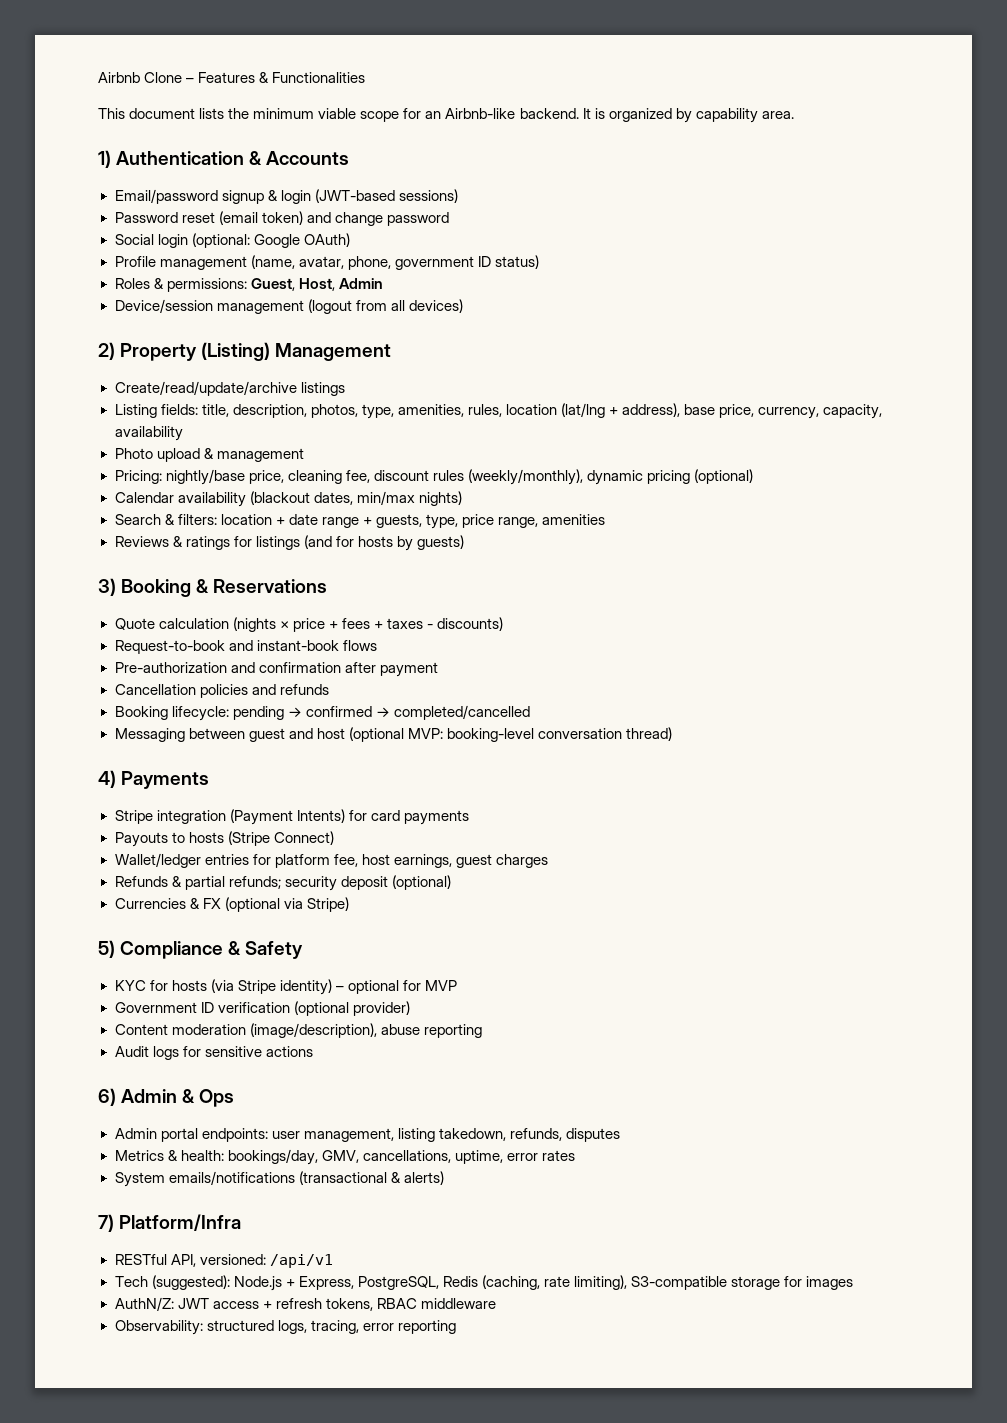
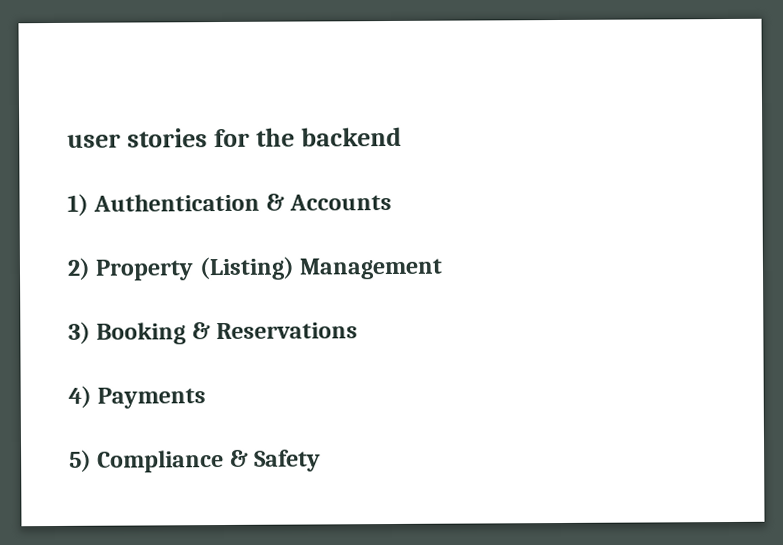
[98,72,366,83] [98,108,794,123] [98,150,350,168] [114,189,458,204] [114,211,449,226] [114,233,350,248] [114,255,539,270] [114,278,383,292] [114,299,463,314] [98,342,392,361] [114,381,345,396] [114,403,883,419] [114,426,183,441] [114,448,304,462] [114,469,753,485] [114,491,462,507] [114,514,606,529] [114,535,464,551] [98,578,328,597] [114,617,504,632] [114,640,377,654] [114,662,438,677] [114,684,329,698] [114,705,530,721] [114,727,672,742] [98,770,210,789] [114,809,469,825] [114,831,334,847] [114,853,548,868] [114,875,451,891] [114,897,349,912] [98,940,304,959] [114,979,457,995] [114,1001,410,1016] [114,1023,482,1038] [114,1046,313,1060] [98,1088,235,1107] [114,1128,620,1142] [114,1149,575,1165] [114,1171,444,1187] [98,1214,242,1232] [114,1254,333,1268] [114,1275,854,1291] [114,1297,496,1311] [114,1320,456,1335] Airbnb Clone – Features & Functionalities // This document lists the minimum viable scope for an Airbnb-like backend. It is organized by capability area. // 1) Authentication & Accounts // Email/password signup & login (JWT-based sessions) // Password reset (email token) and change password // Social login (optional: Google OAuth) // Profile management (name, avatar, phone, government ID status) // Roles & permissions: Guest, Host, Admin // Device/session management (logout from all devices) // 2) Property (Listing) Management // Create/read/update/archive listings // Listing fields: title, description, photos, type, amenities, rules, location (lat/lng + address), base price, currency, capacity, availability // Photo upload & management // Pricing: nightly/base price, cleaning fee, discount rules (weekly/monthly), dynamic pricing (optional) // Calendar availability (blackout dates, min/max nights) // Search & filters: location + date range + guests, type, price range, amenities // Reviews & ratings for listings (and for hosts by guests) // 3) Booking & Reservations // Quote calculation (nights × price + fees + taxes - discounts) // Request-to-book and instant-book flows // Pre-authorization and confirmation after payment // Cancellation policies and refunds // Booking lifecycle: pending → confirmed → completed/cancelled // Messaging between guest and host (optional MVP: booking-level conversation thread) // 4) Payments // Stripe integration (Payment Intents) for card payments // Payouts to hosts (Stripe Connect) // Wallet/ledger entries for platform fee, host earnings, guest charges // Refunds & partial refunds; security deposit (optional) // Currencies & FX (optional via Stripe) // 5) Compliance & Safety // KYC for hosts (via Stripe identity) – optional for MVP // Government ID verification (optional provider) // Content moderation (image/description), abuse reporting // Audit logs for sensitive actions // 6) Admin & Ops // Admin portal endpoints: user management, listing takedown, refunds, disputes // Metrics & health: bookings/day, GMV, cancellations, uptime, error rates // System emails/notifications (transactional & alerts) // 7) Platform/Infra // RESTful API, versioned: /api/v1 // Tech (suggested): Node.js + Express, PostgreSQL, Redis (caching, rate limiting), S3-compatible storage for images // AuthN/Z: JWT access + refresh tokens, RBAC middleware // Observability: structured logs, tracing, error reporting -> [67,126,403,148] [67,193,393,216] [67,256,444,281] [68,321,359,345] [68,385,207,409] [69,449,322,473] user stories for the backend // 1) Authentication & Accounts // 2) Property (Listing) Management // 3) Booking & Reservations // 4) Payments // 5) Compliance & Safety

